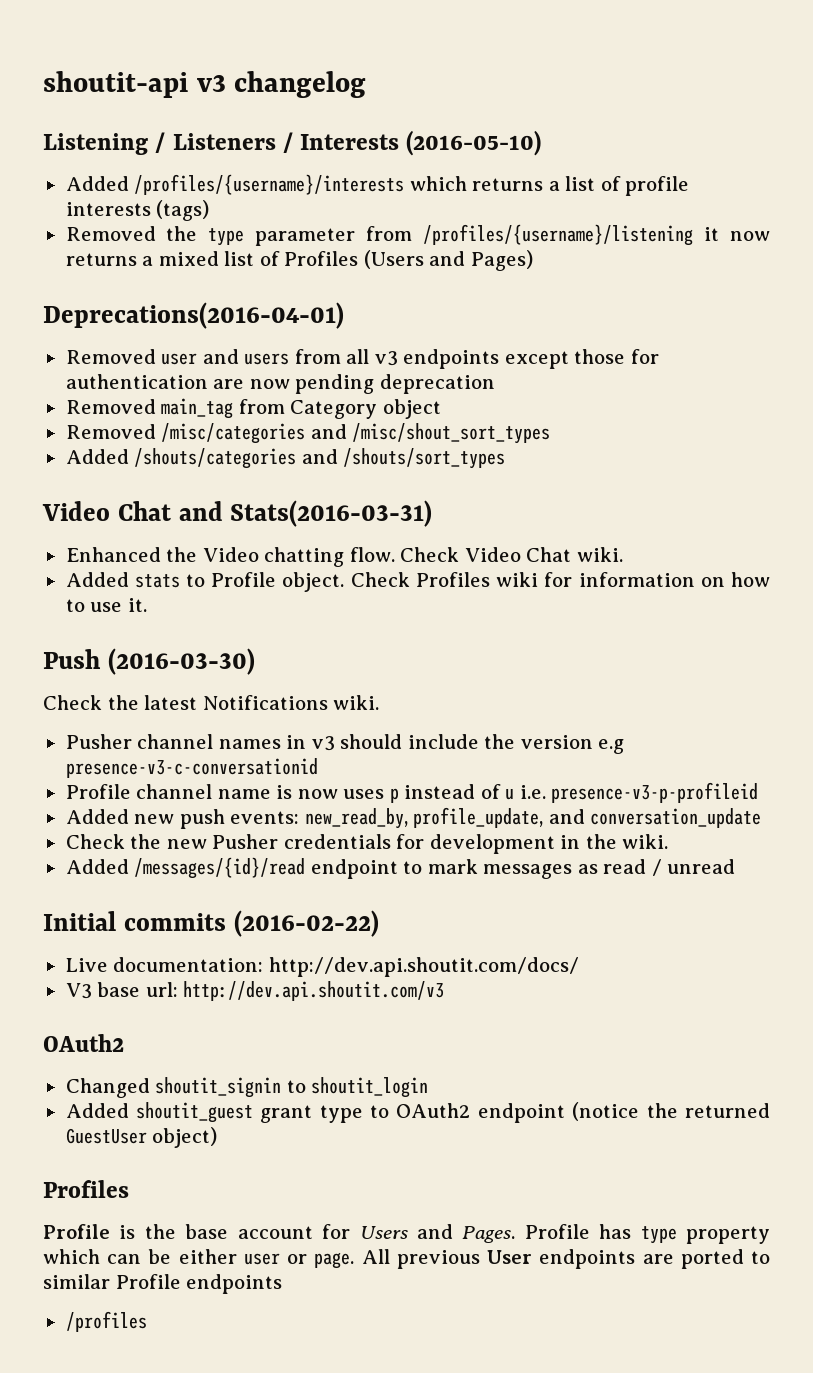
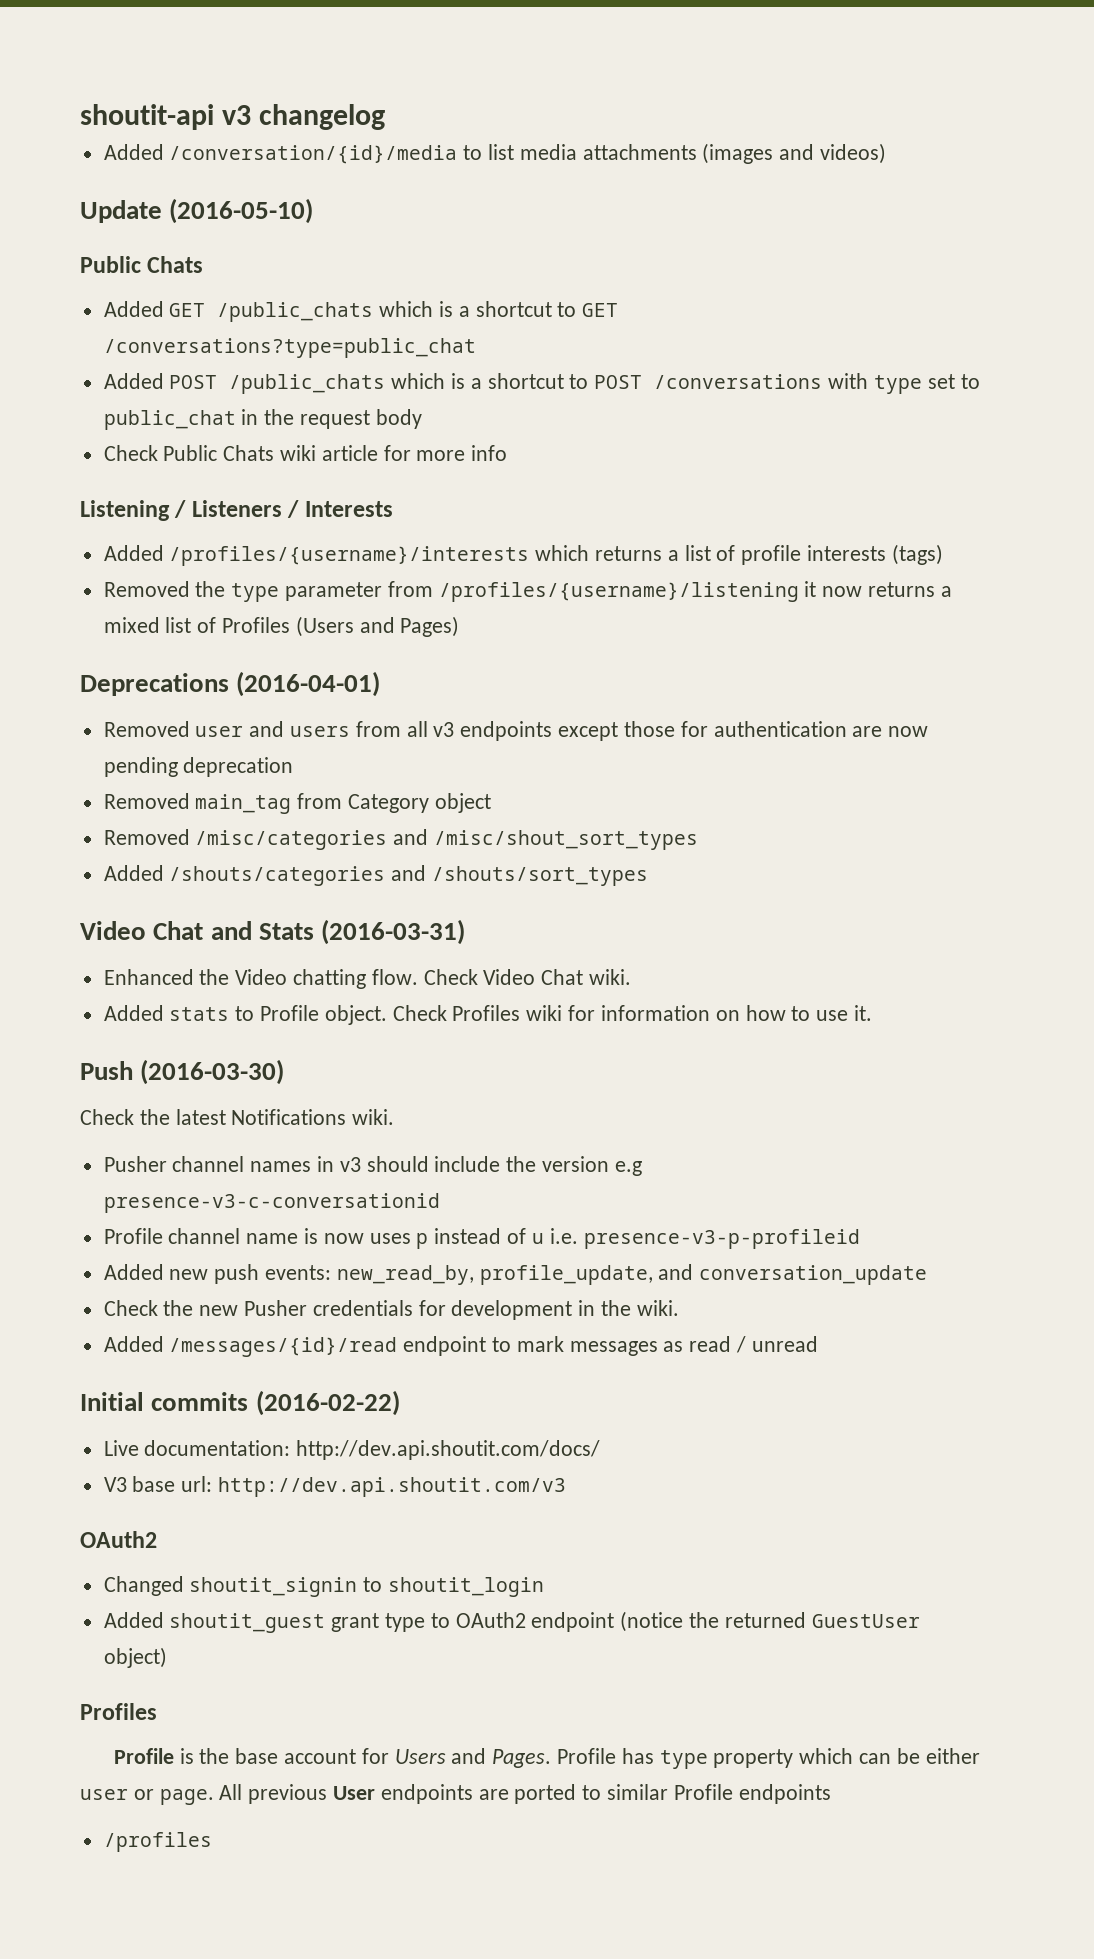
(367, 84) none -> [103,143,887,164] [80,198,314,224] [80,256,204,273] [103,301,619,322] [103,338,476,358] [103,373,980,394] [103,409,422,430] [103,445,508,461] // Added /conversation/{id}/media to list media attachments (images and videos) // Update (2016-05-10) // Public Chats // Added GET /public_chats which is a shortcut to GET /conversations?type=public_chat // Added POST /public_chats which is a shortcut to POST /conversations with type set to public_chat in the request body // Check Public Chats wiki article for more info
[406,130,542,156] (2016-05-10) -> (393, 509) none
[43,302,344,329] Deprecations(2016-04-01) -> [80,671,381,697] Deprecations (2016-04-01)
[230,500,433,527] Stats(2016-03-31) -> [258,919,466,945] Stats (2016-03-31)

